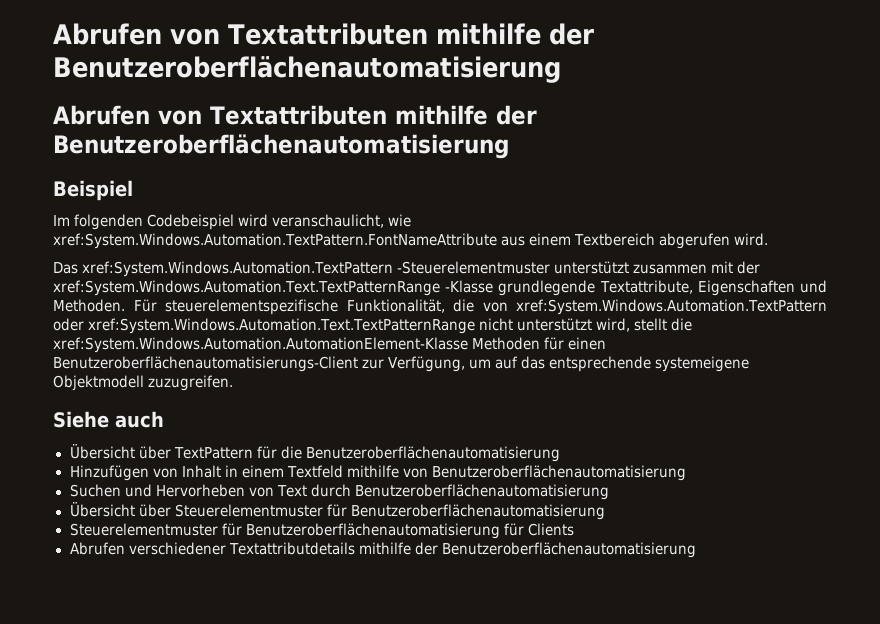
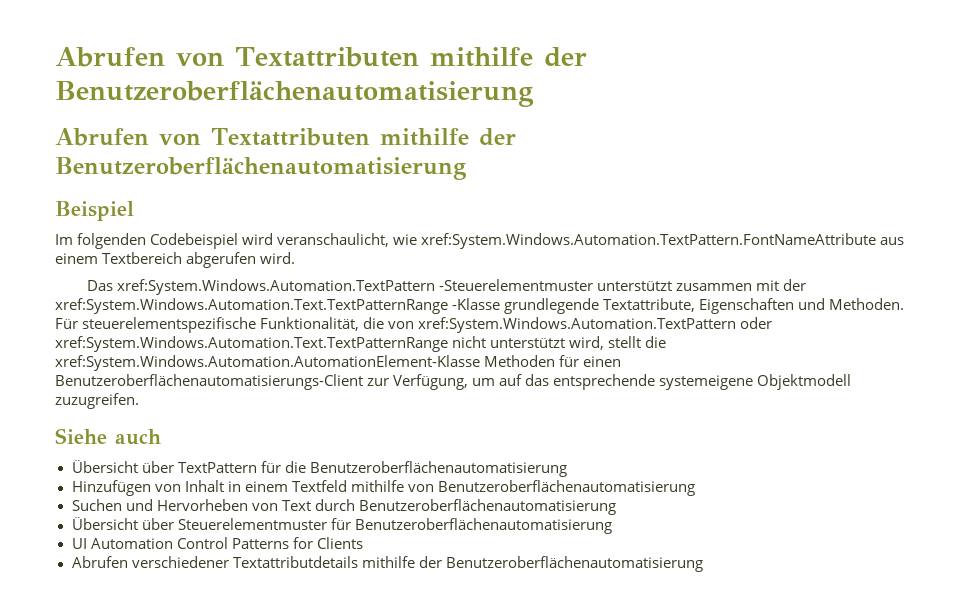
[69,523,524,539] Steuerelementmuster für Benutzeroberflächenautomatisierung für -> [71,537,313,549] UI Automation Control Patterns for

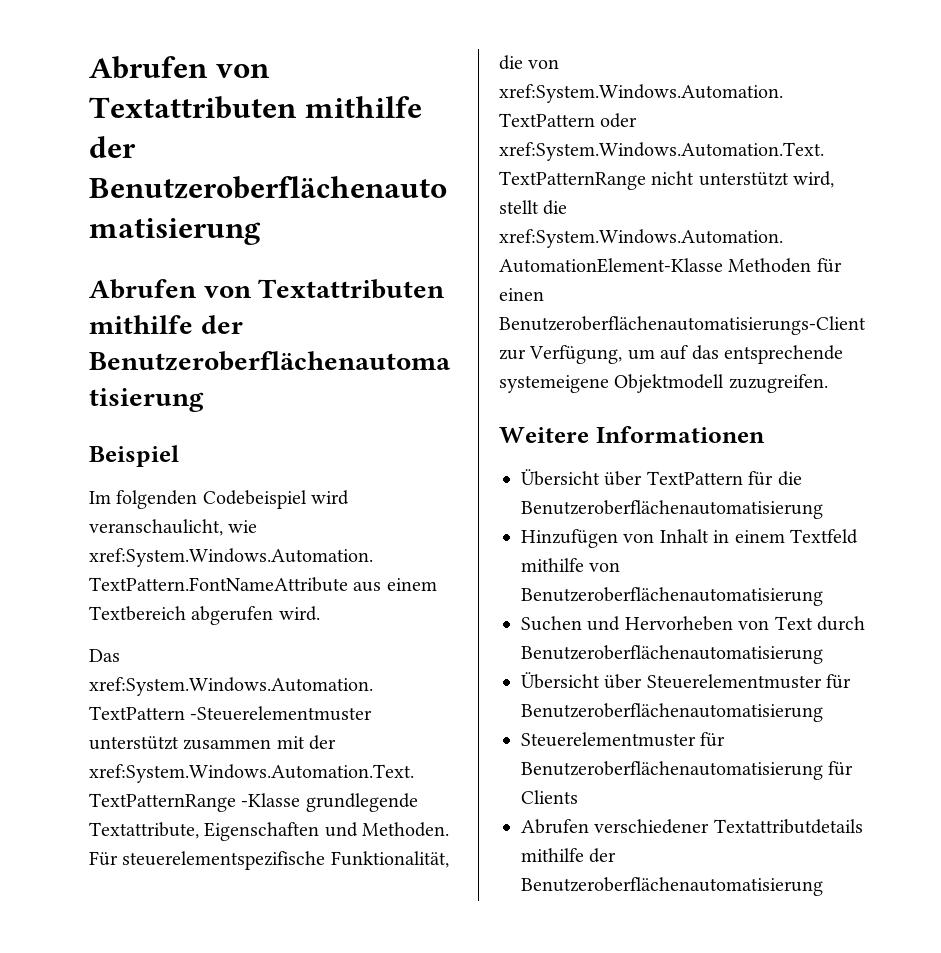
[55,428,161,445] Siehe auch -> [499,426,765,443] Weitere Informationen
[71,537,313,549] UI Automation Control Patterns for -> [521,732,726,747] [521,761,854,780] Steuerelementmuster für Benutzeroberflächenautomatisierung für

